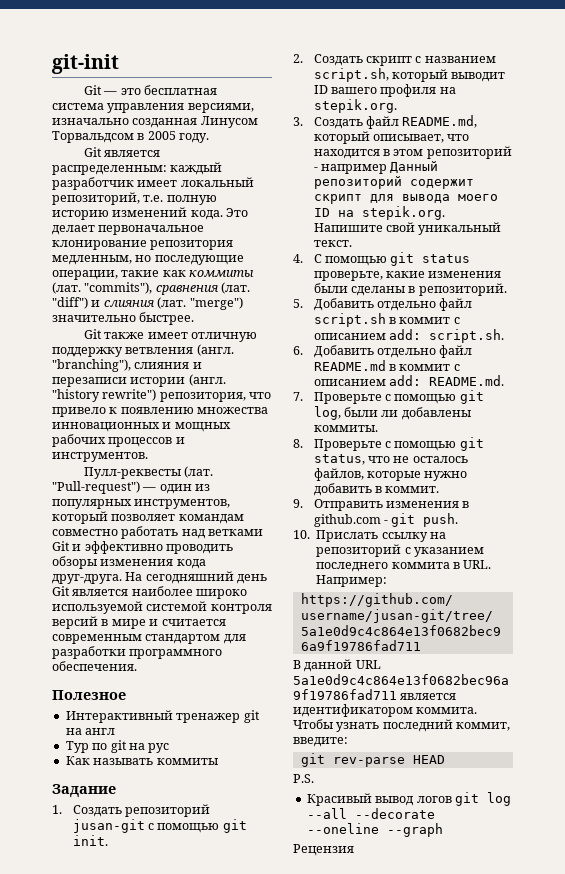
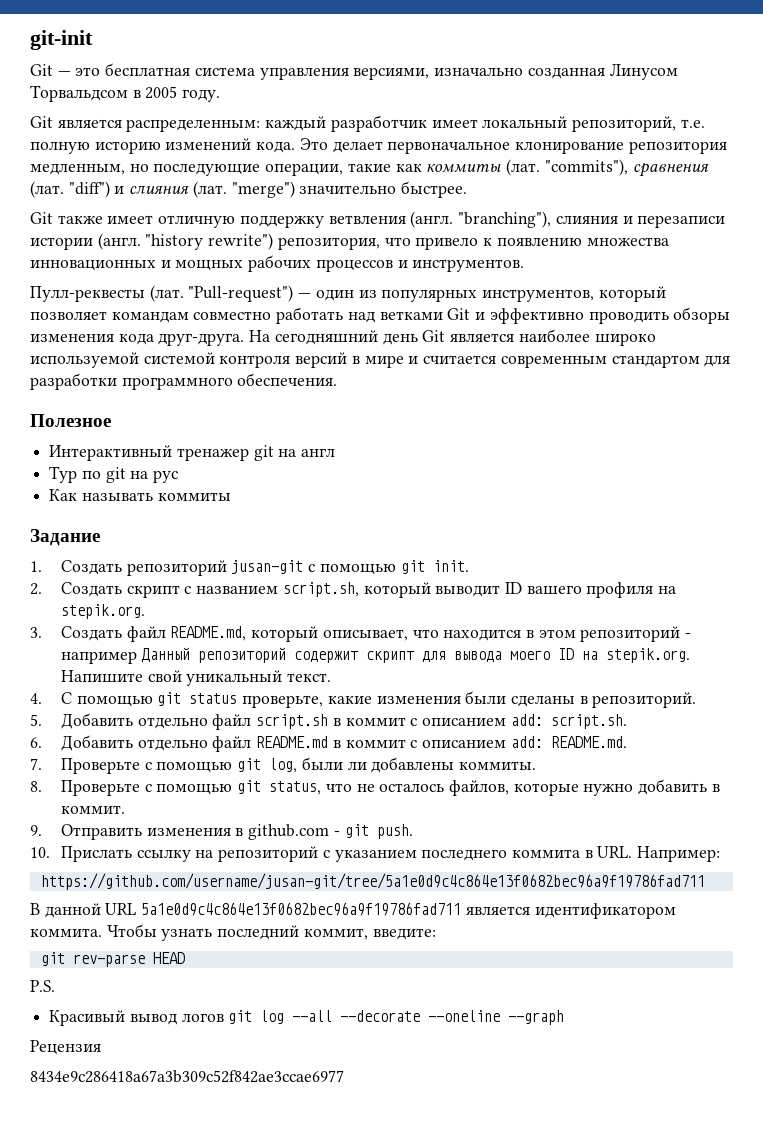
(354, 850) none -> [30,1070,344,1083] // 8434e9c286418a67a3b309c52f842ae3ccae6977

